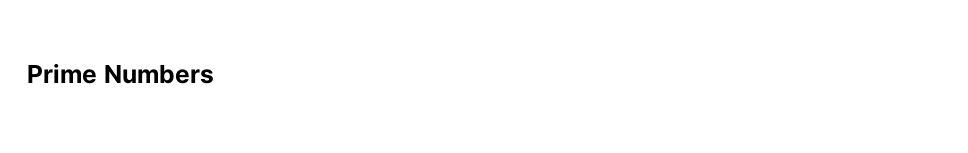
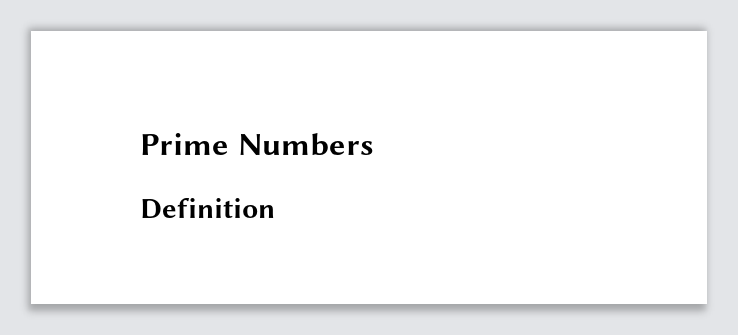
(214, 74) none -> [140,198,275,219] // Definition

